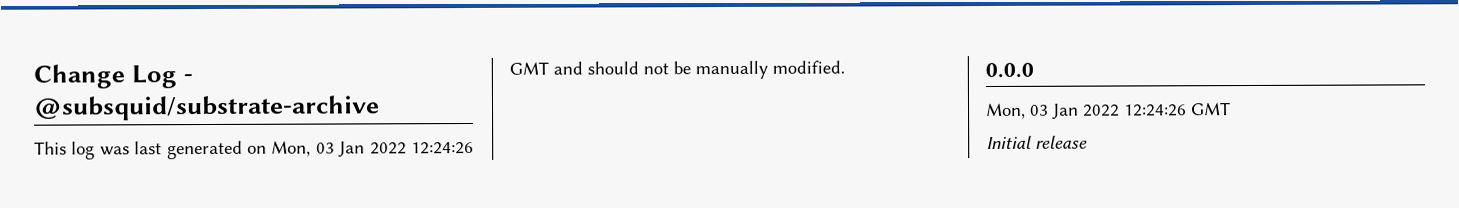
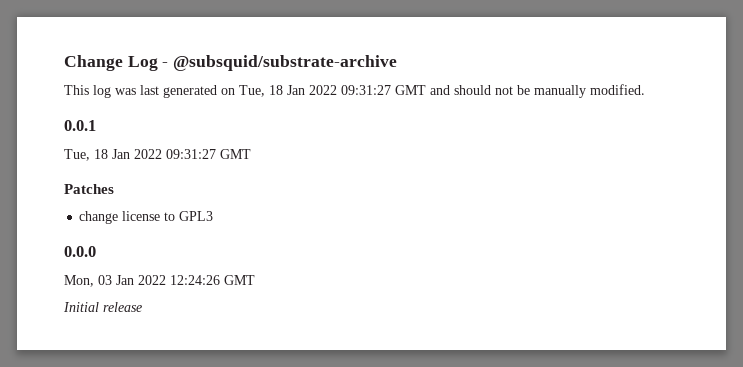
[271,140,474,158] Mon, 03 Jan 2022 12:24:26 -> [239,85,391,97] Tue, 18 Jan 2022 09:31:27
(845, 67) none -> [64,120,96,131] [64,149,251,161] [64,184,114,194] [79,211,214,224] // 0.0.1 // Tue, 18 Jan 2022 09:31:27 GMT // Patches // change license to GPL3

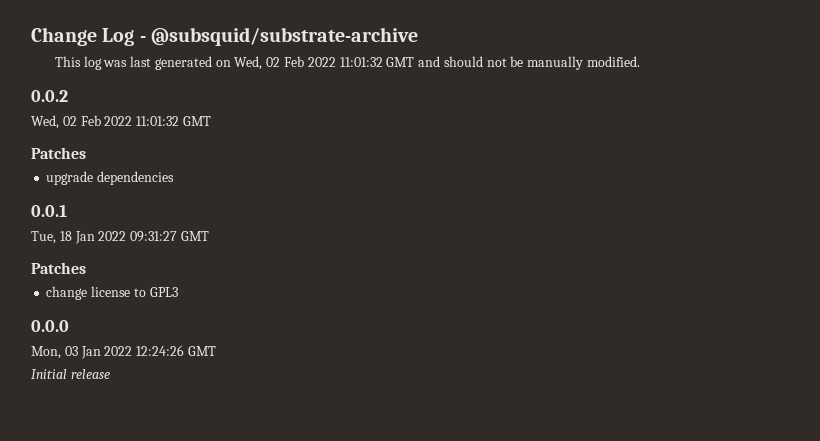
[239,85,391,97] Tue, 18 Jan 2022 09:31:27 -> [234,56,383,70] Wed, 02 Feb 2022 11:01:32
(645, 89) none -> [31,90,68,102] [31,115,211,129] [31,147,86,159] [46,171,175,185] // 0.0.2 // Wed, 02 Feb 2022 11:01:32 GMT // Patches // upgrade dependencies

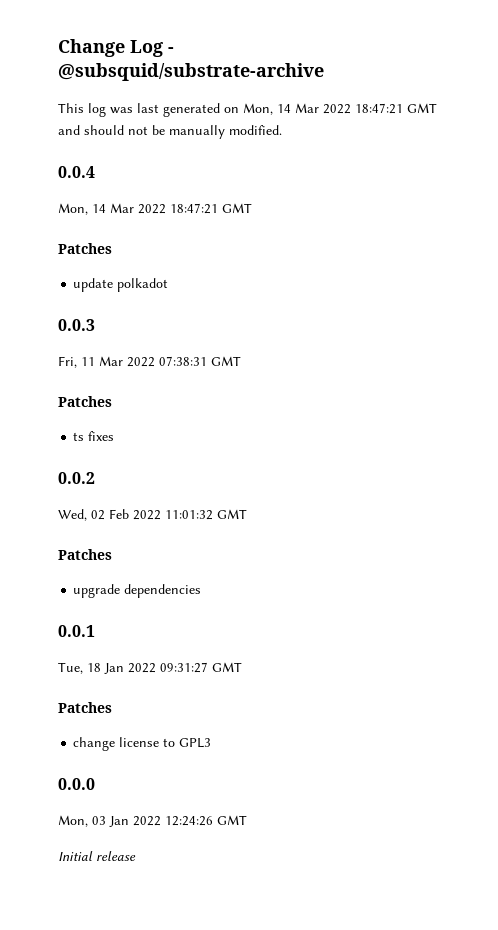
[234,56,383,70] Wed, 02 Feb 2022 11:01:32 -> [243,103,403,115] Mon, 14 Mar 2022 18:47:21
(641, 61) none -> [58,166,95,178] [58,203,252,215] [58,243,112,254] [73,278,169,292] [58,319,95,331] [58,356,241,368] [58,396,112,407] [73,431,115,441] // 0.0.4 // Mon, 14 Mar 2022 18:47:21 GMT // Patches // update polkadot // 0.0.3 // Fri, 11 Mar 2022 07:38:31 GMT // Patches // ts fixes

